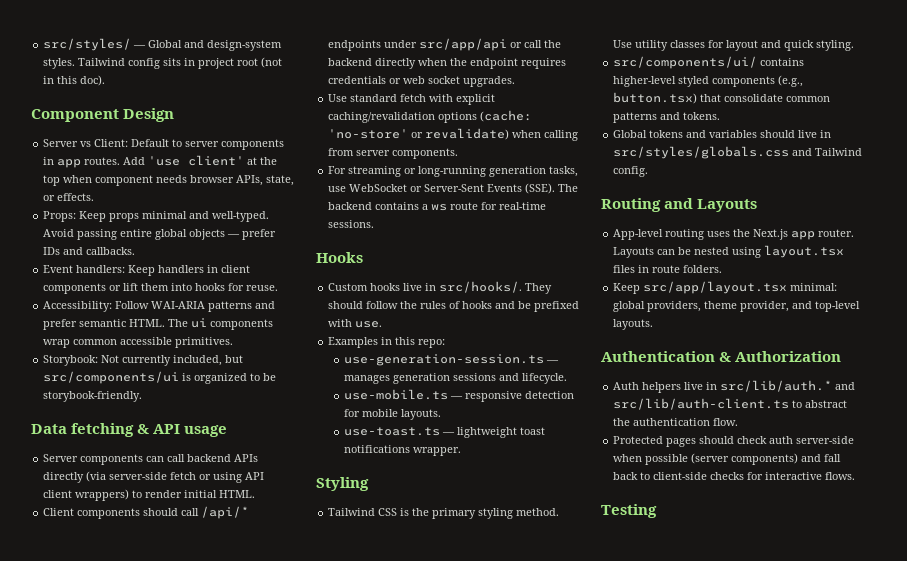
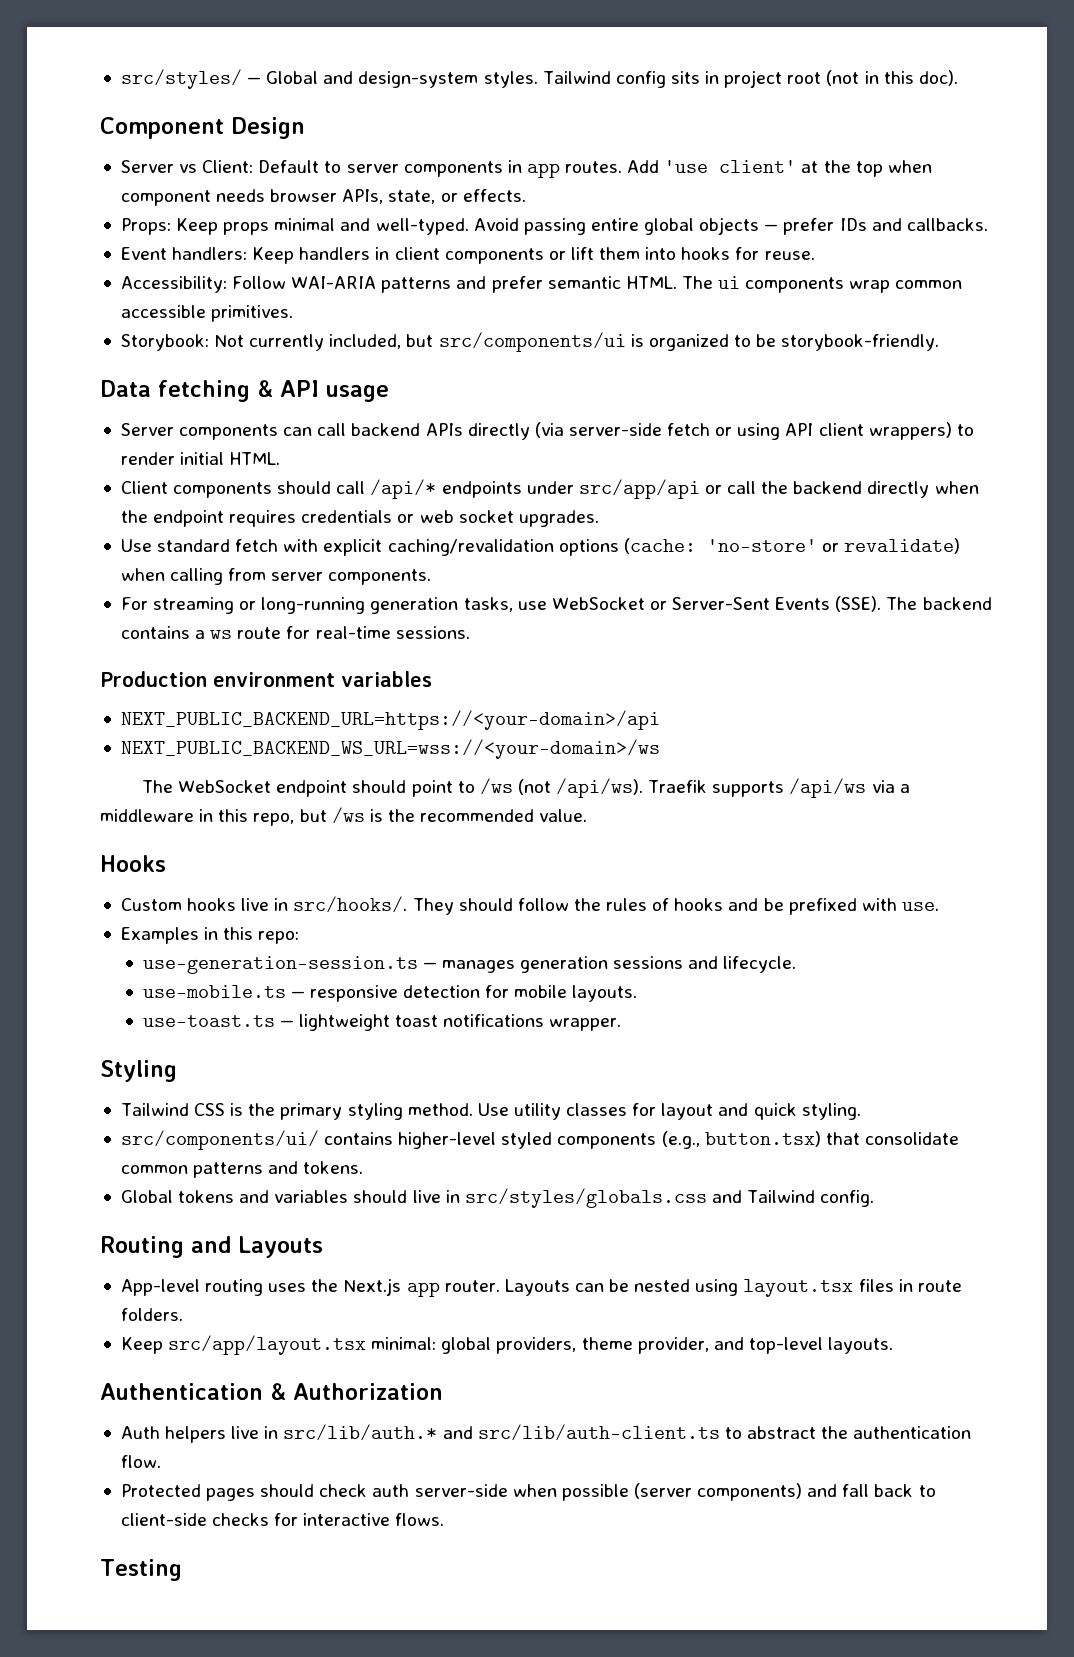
(375, 224) none -> [100,671,432,687] [120,710,660,730] [120,739,660,759] [141,778,910,798] [100,807,588,826] // Production environment variables // NEXT_PUBLIC_BACKEND_URL=https://<your-domain>/api // NEXT_PUBLIC_BACKEND_WS_URL=wss://<your-domain>/ws // The WebSocket endpoint should point to /ws (not /api/ws). Traefik supports /api/ws via a middleware in this repo, but /ws is the recommended value.

